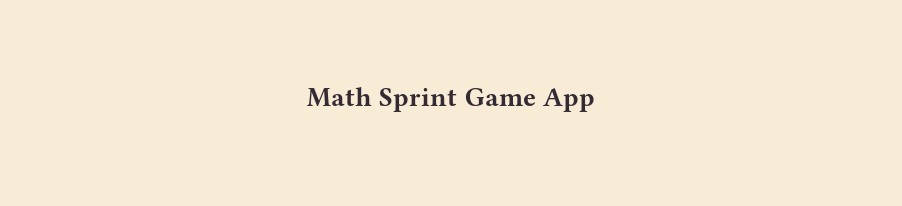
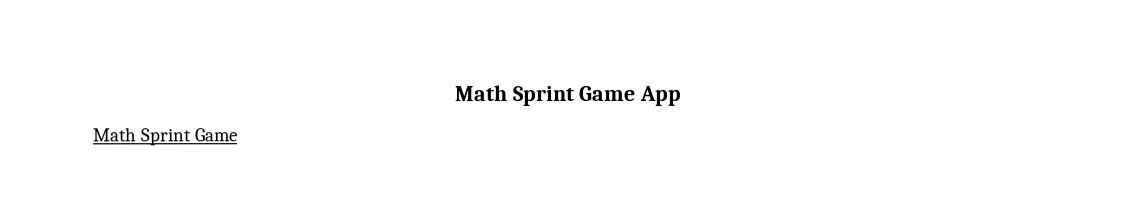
(595, 100) none -> [93,127,239,146] // Math Sprint Game

